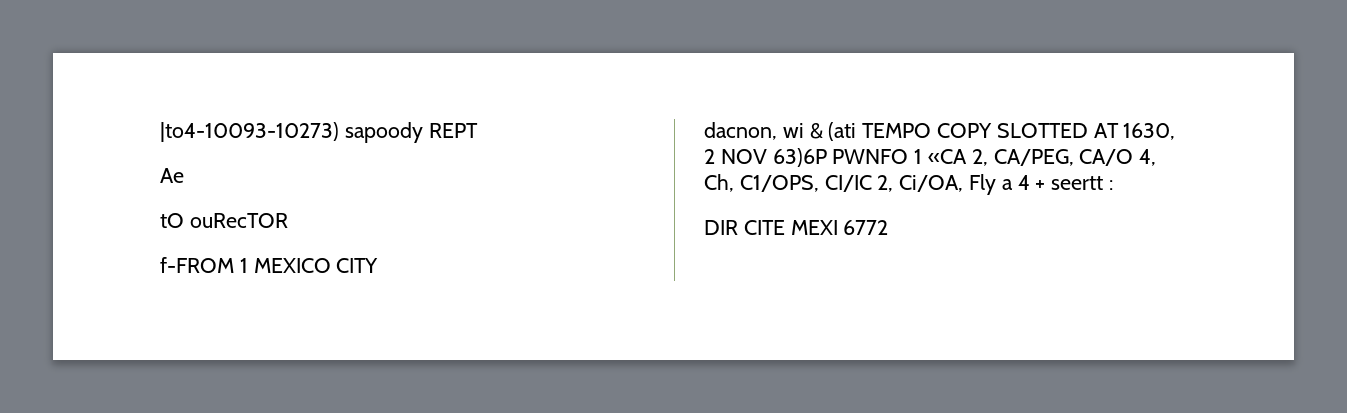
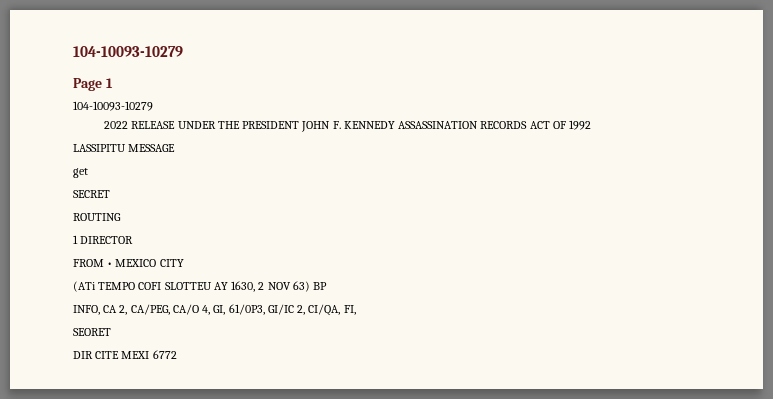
[160,122,478,143] [160,168,184,183] [160,213,288,228] [160,257,379,273] [704,122,1176,141] [704,148,1157,167] [704,174,1114,195] |to4-10093-10273) sapoody REPT // Ae // tO ouRecTOR // f-FROM 1 MEXICO CITY // dacnon, wi & (ati TEMPO COPY SLOTTED AT 1630, 2 NOV 63)6P PWNFO 1 «CA 2, CA/PEG, CA/O 4, Ch, C1/OPS, CI/IC 2, Ci/OA, Fly a 4 + seertt : -> [73,46,183,57] [73,78,113,91] [73,101,153,111] [104,120,592,132] [73,144,176,152] [73,168,88,178] [73,190,110,198] [73,213,121,221] [73,235,134,244] [73,259,184,267] [73,281,328,292] [73,304,356,316] [73,328,111,336] 104-10093-10279 // Page 1 // 104-10093-10279 // 2022 RELEASE UNDER THE PRESIDENT JOHN F. KENNEDY ASSASSINATION RECORDS ACT OF 1992 // LASSIPITU MESSAGE // get // SECRET // ROUTING // 1 DIRECTOR // FROM • MEXICO CITY // (ATi TEMPO COFI SLOTTEU AY 1630, 2 NOV 63) BP // INFO, CA 2, CA/PEG, CA/O 4, GI, 61/0P3, GI/IC 2, CI/QA, FI, // SEORET

